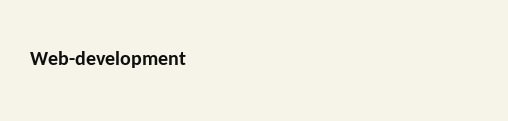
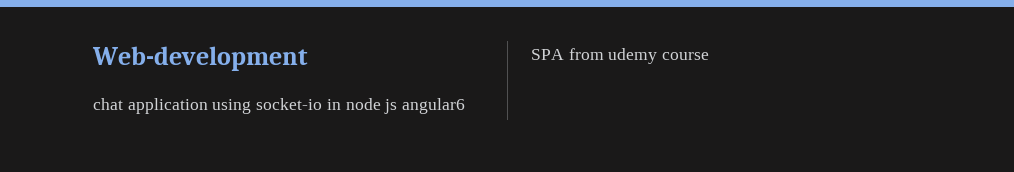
(186, 59) none -> [93,98,466,114] [531,48,710,64] // chat application using socket-io in node js angular6 SPA from udemy course

